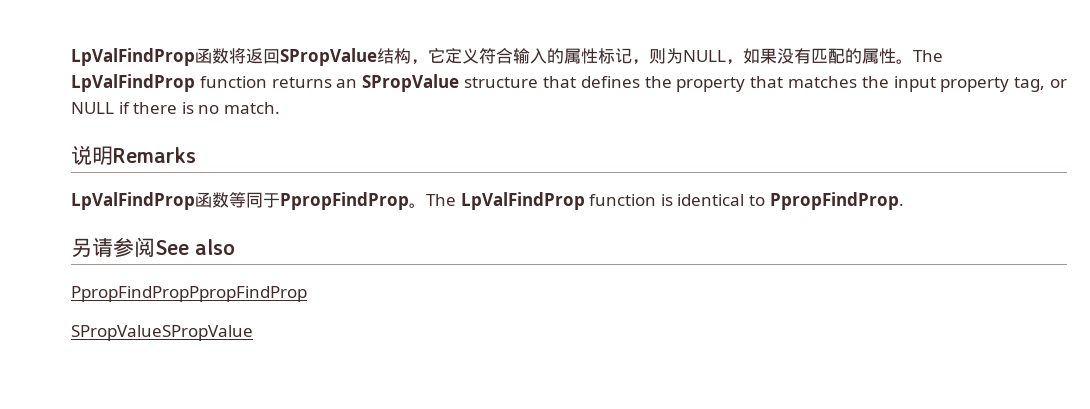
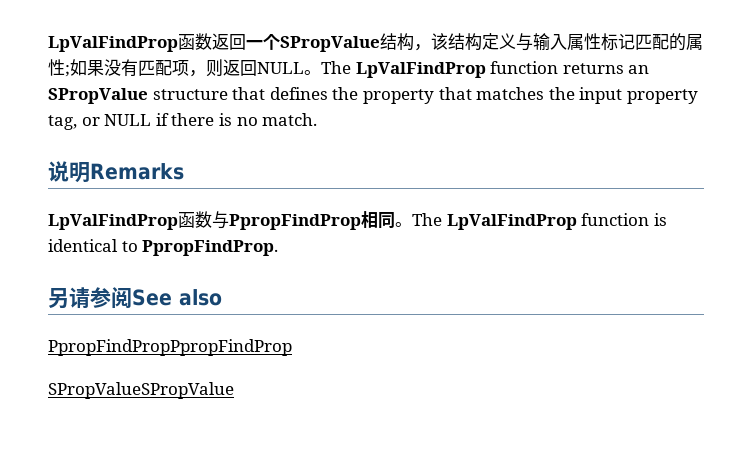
[71,48,280,66] LpValFindProp函数将返回 -> [48,33,280,52] LpValFindProp函数返回一个
[428,48,896,65] 它定义符合输入的属性标记，则为NULL，如果没有匹配的属性 -> [431,33,703,51] [48,59,304,77] 该结构定义与输入属性标记匹配的属性;如果没有匹配项，则返回NULL
[229,192,409,210] 等同于PpropFindProp -> [212,211,395,230] 与PpropFindProp相同

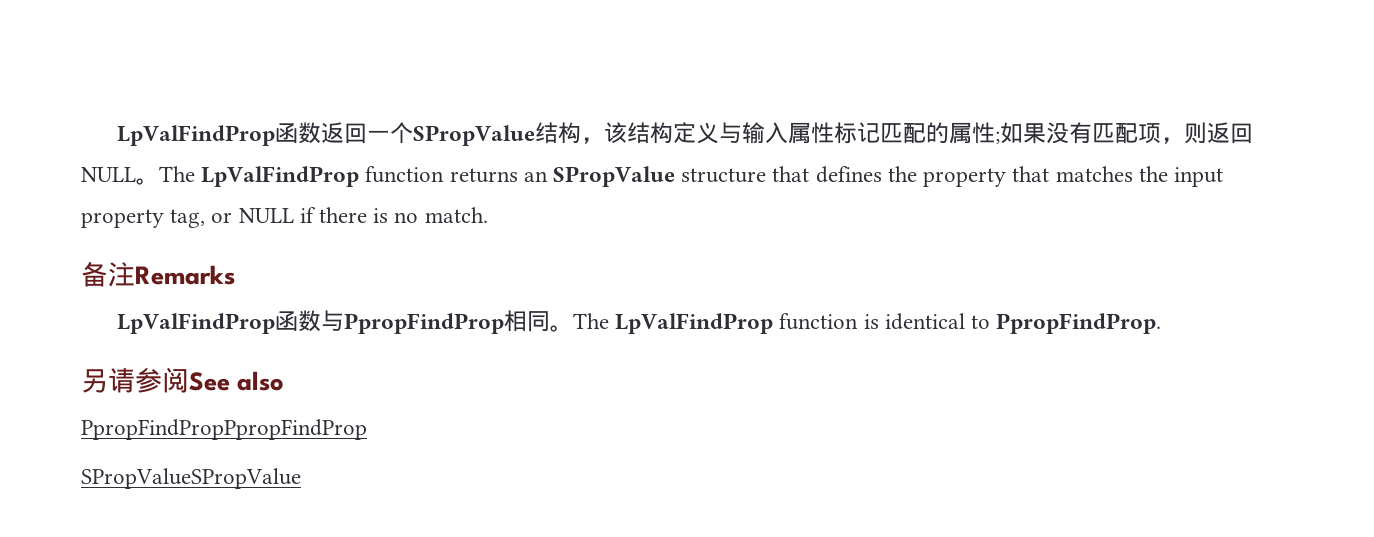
[48,161,90,183] 说明 -> [81,261,135,287] 备注

